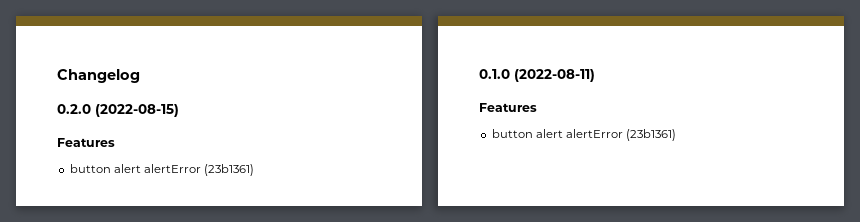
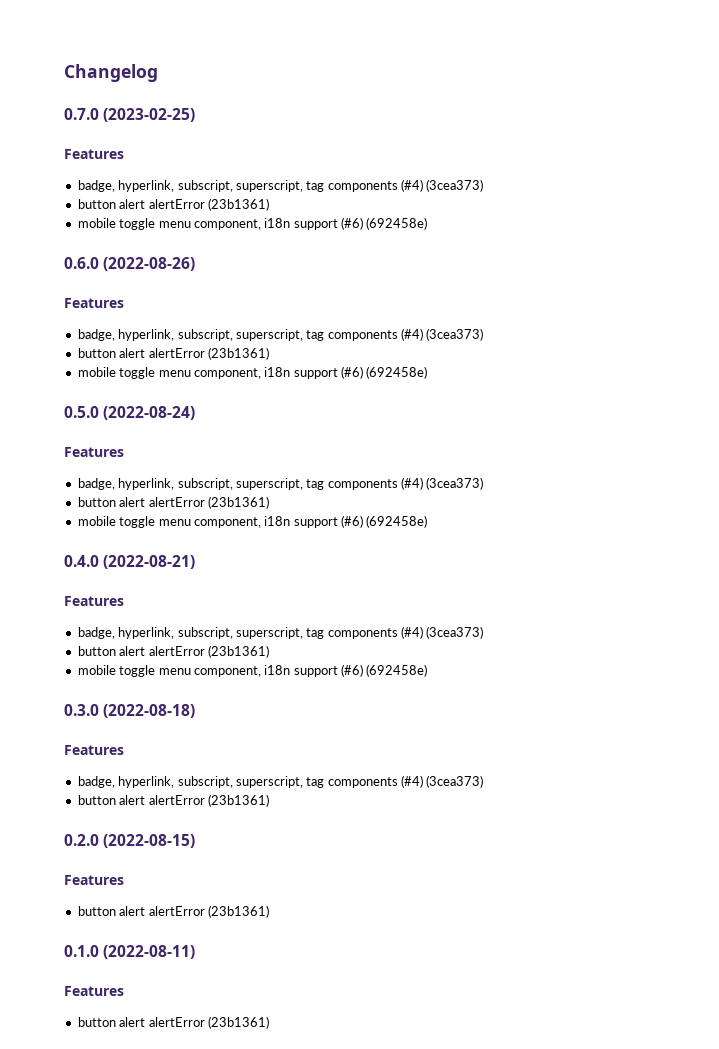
(140, 76) none -> [64,108,196,122] [64,149,124,159] [77,179,484,192] [77,198,269,211] [77,217,428,230] [64,257,196,271] [64,298,124,308] [77,328,484,341] [77,347,269,360] [77,366,428,379] [64,406,196,420] [64,447,124,457] [77,477,484,490] [77,496,269,509] [77,515,428,528] [64,555,196,569] [64,596,124,606] [77,626,484,639] [77,645,269,658] [77,664,428,677] [64,704,196,718] [64,745,124,755] [77,775,484,788] [77,794,269,807] // 0.7.0 (2023-02-25) // Features // badge, hyperlink, subscript, superscript, tag components (#4) (3cea373) // button alert alertError (23b1361) // mobile toggle menu component, i18n support (#6) (692458e) // 0.6.0 (2022-08-26) // Features // badge, hyperlink, subscript, superscript, tag components (#4) (3cea373) // button alert alertError (23b1361) // mobile toggle menu component, i18n support (#6) (692458e) // 0.5.0 (2022-08-24) // Features // badge, hyperlink, subscript, superscript, tag components (#4) (3cea373) // button alert alertError (23b1361) // mobile toggle menu component, i18n support (#6) (692458e) // 0.4.0 (2022-08-21) // Features // badge, hyperlink, subscript, superscript, tag components (#4) (3cea373) // button alert alertError (23b1361) // mobile toggle menu component, i18n support (#6) (692458e) // 0.3.0 (2022-08-18) // Features // badge, hyperlink, subscript, superscript, tag components (#4) (3cea373) // button alert alertError (23b1361)

